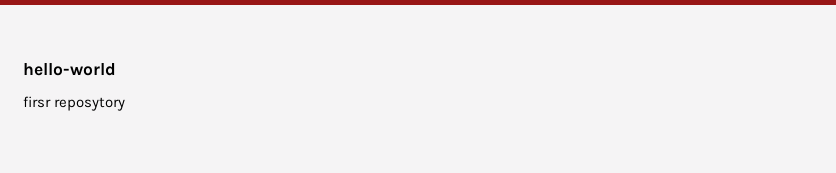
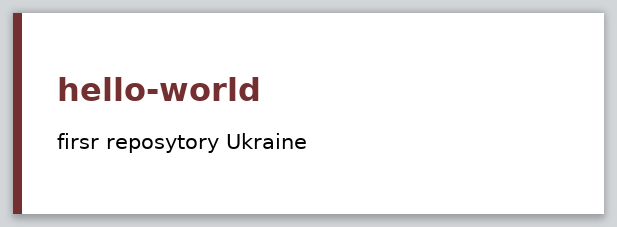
(126, 104) none -> [226,133,307,149] Ukraine

